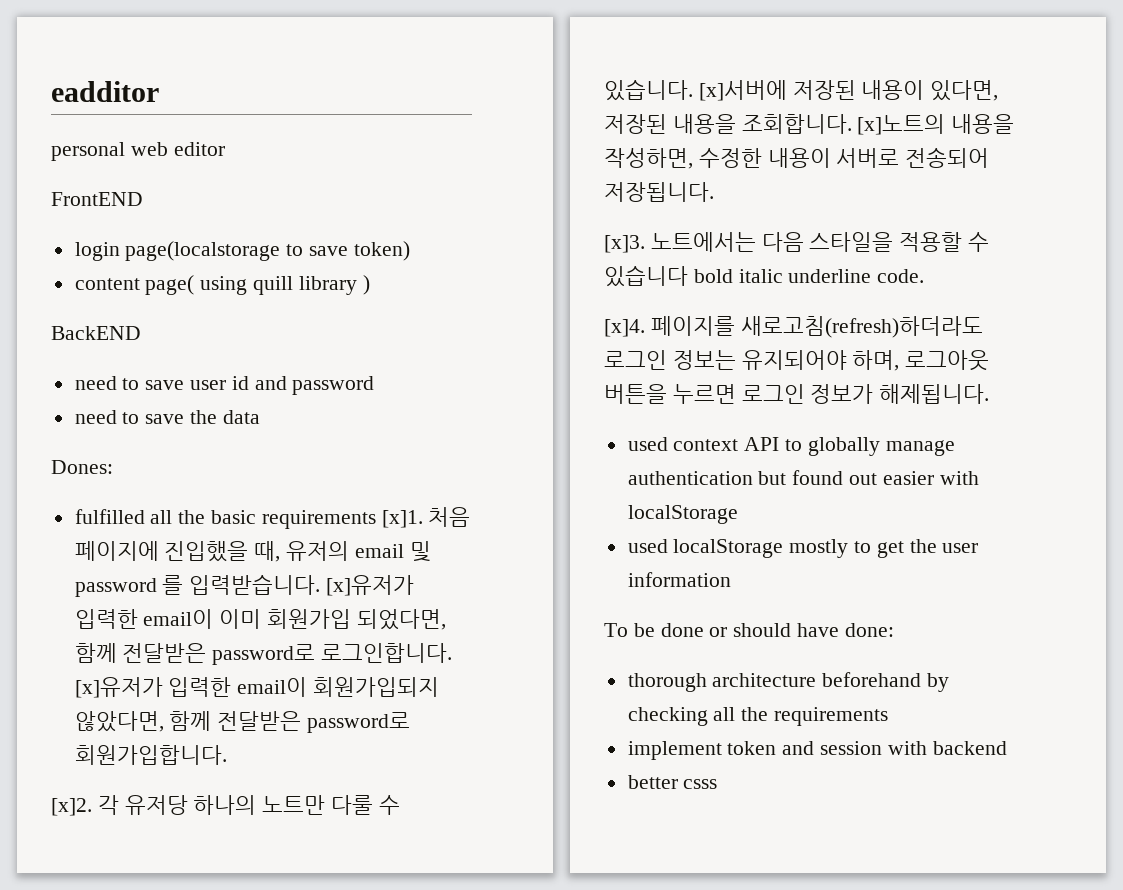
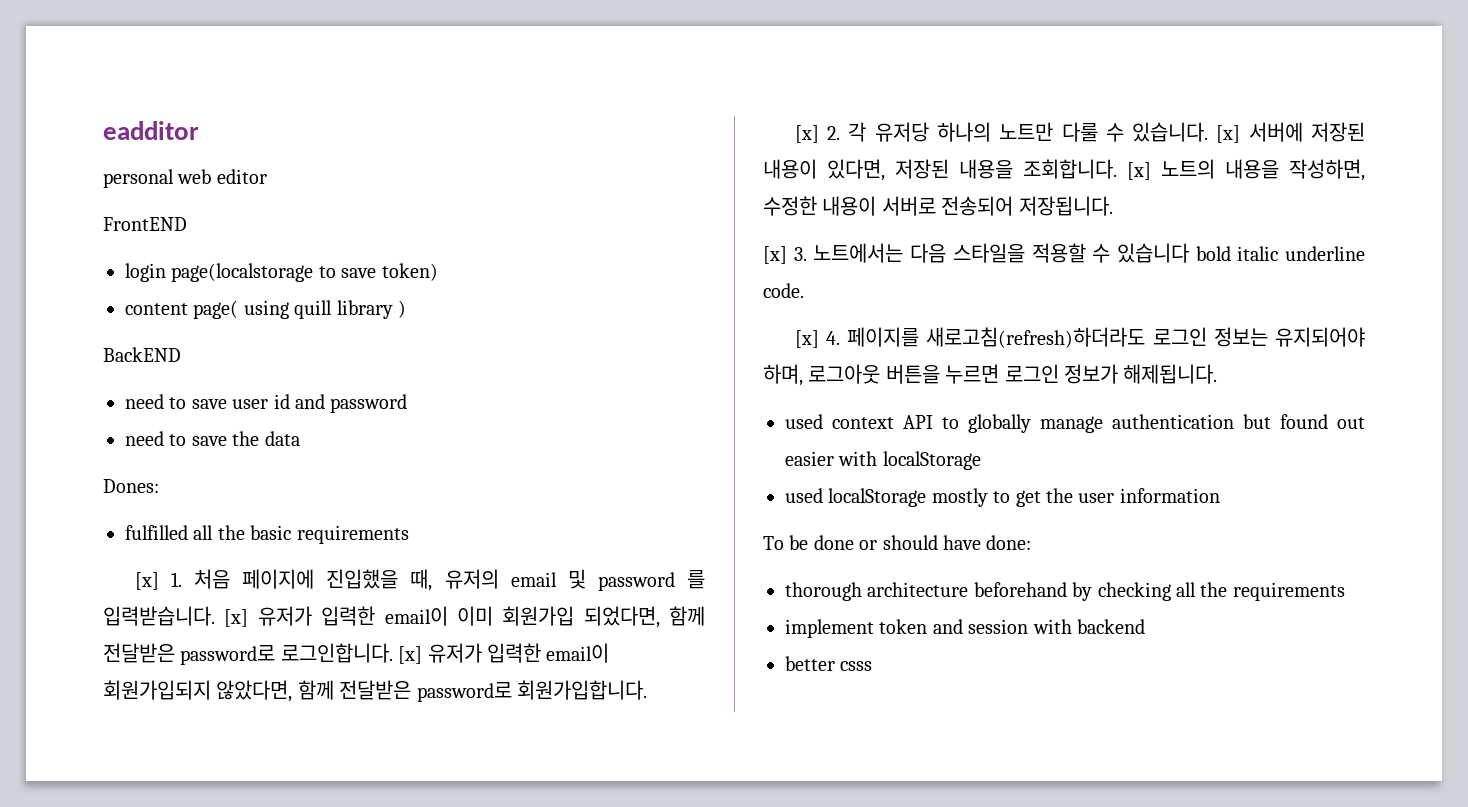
[381,510,423,528] [x]1. -> [134,572,182,590] // [x] 1.
[326,575,415,596] [x]유저가 -> [224,606,312,627] [x] 유저가
[74,677,163,698] [x]유저가 -> [398,643,482,664] [x] 유저가
[51,798,92,816] [x]2. -> [794,125,841,143] [x] 2.
[698,80,787,101] [x]서버에 -> [1216,122,1303,143] [x] 서버에
[857,114,946,135] [x]노트의 -> [1127,159,1215,180] [x] 노트의
[604,235,645,253] [x]3. -> [763,246,807,264] [x] 3.
[604,319,645,337] [x]4. -> [794,330,840,348] [x] 4.

